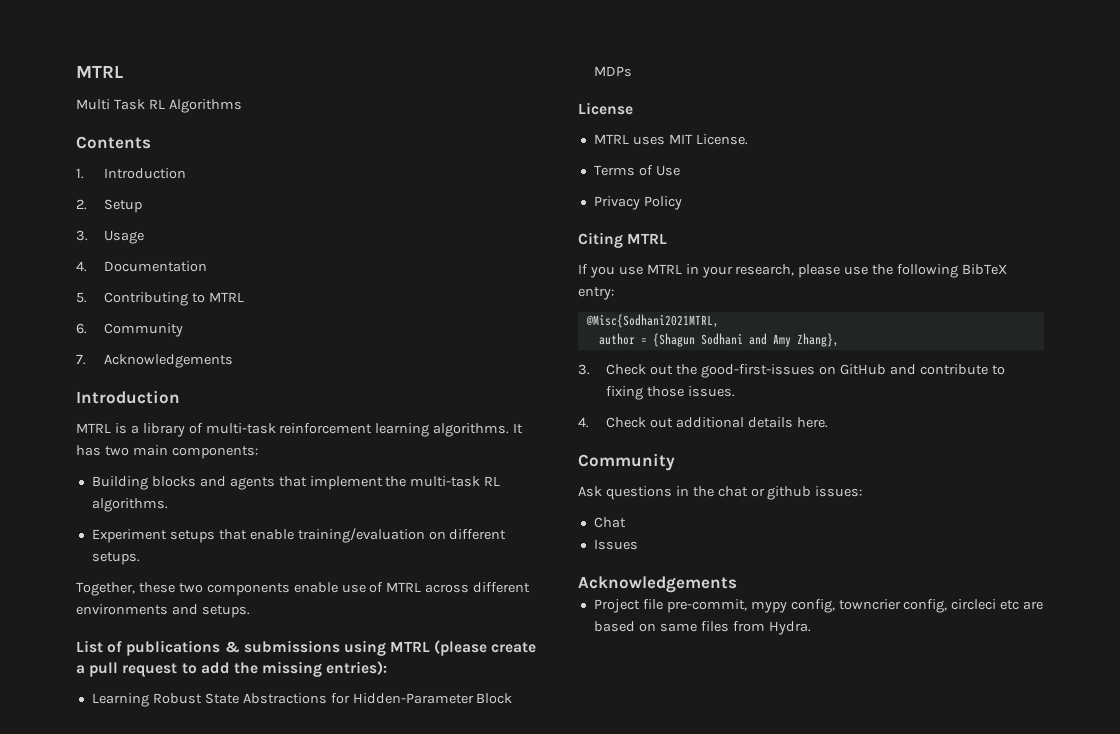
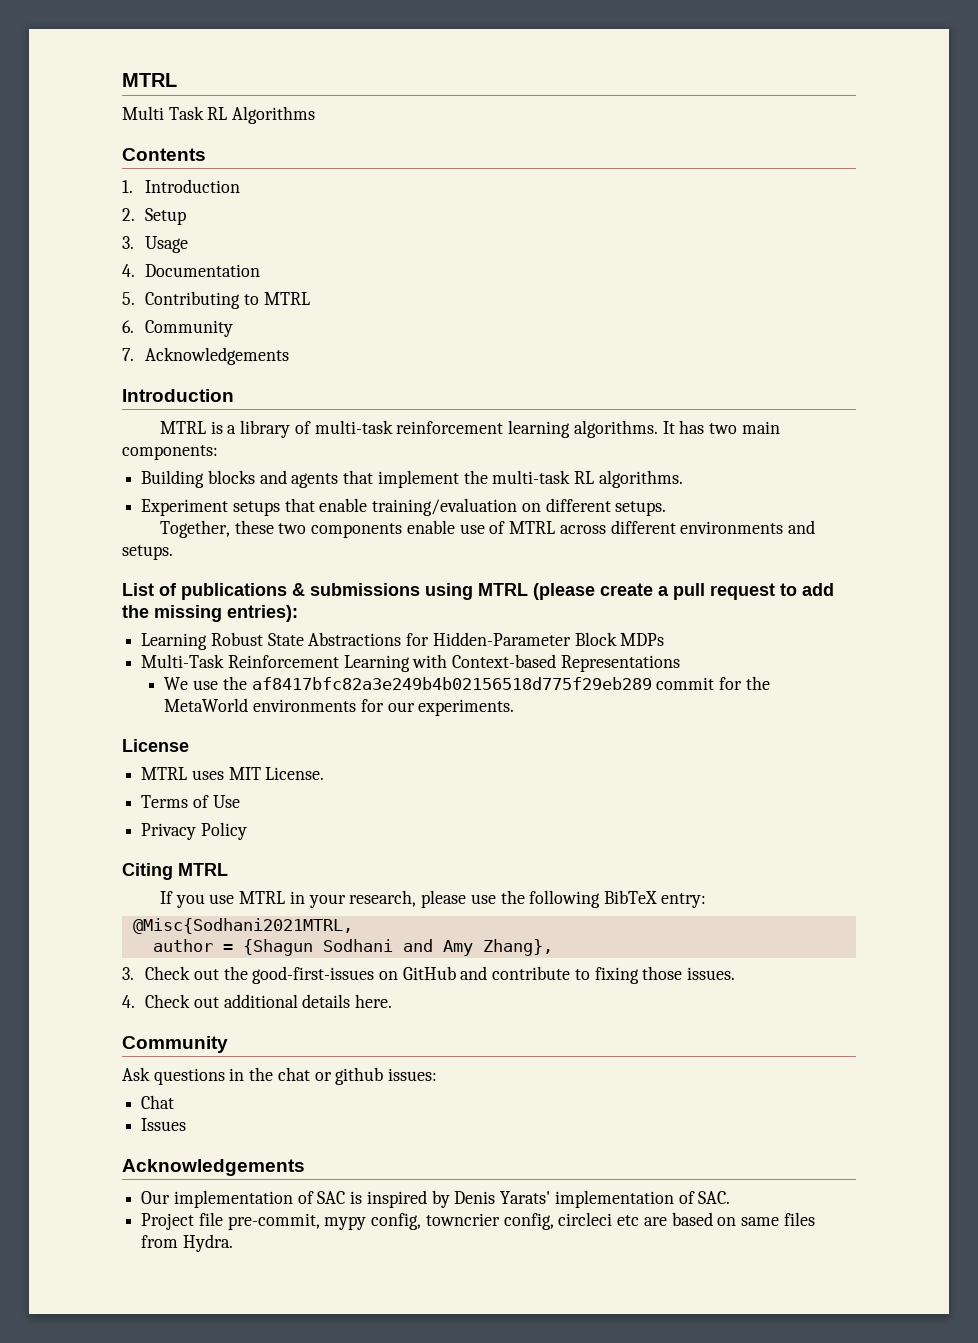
(632, 71) none -> [141,654,680,672] [164,676,770,690] [164,698,515,716] // Multi-Task Reinforcement Learning with Context-based Representations // We use the af8417bfc82a3e249b4b02156518d775f29eb289 commit for the MetaWorld environments for our experiments.
(737, 584) none -> [141,1190,731,1208] // Our implementation of SAC is inspired by Denis Yarats' implementation of SAC.

